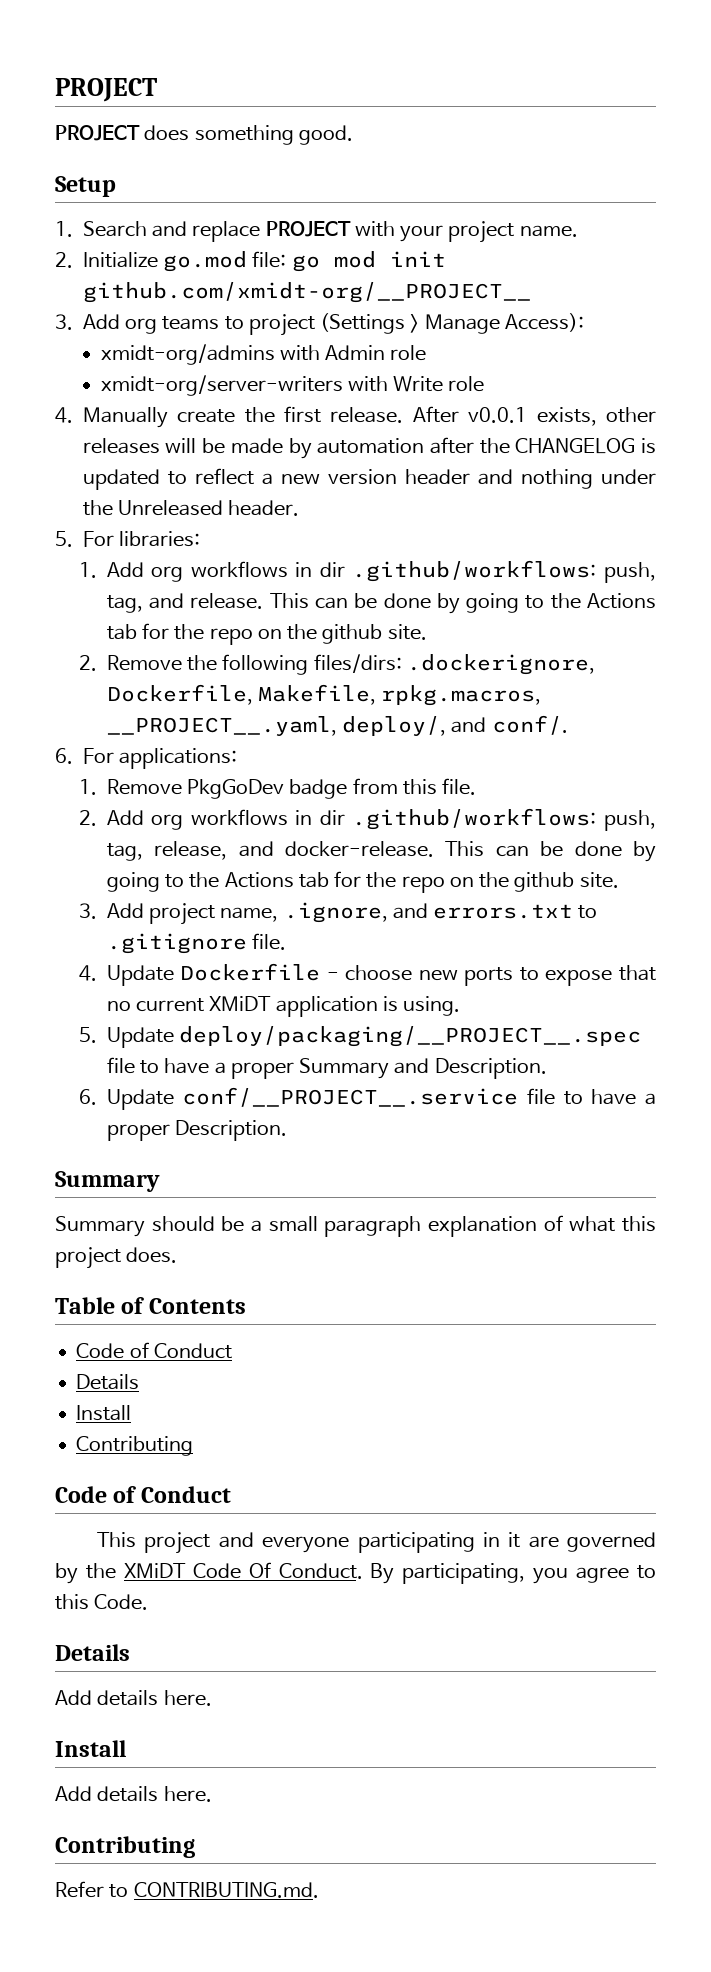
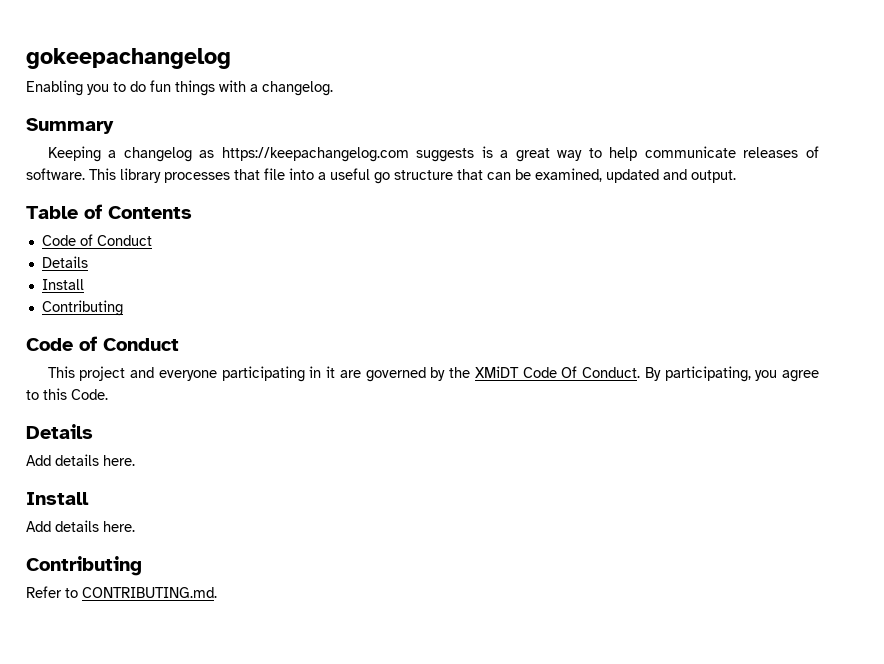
[55,78,157,102] [55,125,353,145] [55,176,116,197] [55,221,578,243] [55,251,446,272] [82,282,531,303] [55,313,584,336] [100,344,427,365] [100,375,485,396] [55,406,656,428] [82,437,656,459] [82,468,657,490] [82,500,300,516] [55,531,201,547] [79,560,656,583] [106,593,657,614] [106,623,427,645] [79,654,595,675] [106,684,542,706] [106,715,568,736] [55,748,238,769] [79,778,477,799] [79,808,656,831] [106,841,656,862] [106,871,619,893] [79,902,598,925] [106,933,287,954] [79,963,656,986] [106,996,461,1017] [79,1026,642,1048] [106,1057,547,1079] [79,1087,656,1110] [106,1120,288,1141] [55,1171,160,1192] [55,1215,656,1237] [55,1247,178,1269] PROJECT // PROJECT does something good. // Setup // 1. Search and replace PROJECT with your project name. // 2. Initialize go.mod file: go mod init github.com/xmidt-org/__PROJECT__ // 3. Add org teams to project (Settings > Manage Access): // xmidt-org/admins with Admin role // xmidt-org/server-writers with Write role // 4. Manually create the first release. After v0.0.1 exists, other releases will be made by automation after the CHANGELOG is updated to reflect a new version header and nothing under the Unreleased header. // 5. For libraries: // 1. Add org workflows in dir .github/workflows: push, tag, and release. This can be done by going to the Actions tab for the repo on the github site. // 2. Remove the following files/dirs: .dockerignore, Dockerfile, Makefile, rpkg.macros, __PROJECT__.yaml, deploy/, and conf/. // 6. For applications: // 1. Remove PkgGoDev badge from this file. // 2. Add org workflows in dir .github/workflows: push, tag, release, and docker-release. This can be done by going to the Actions tab for the repo on the github site. // 3. Add project name, .ignore, and errors.txt to .gitignore file. // 4. Update Dockerfile - choose new ports to expose that no current XMiDT application is using. // 5. Update deploy/packaging/__PROJECT__.spec file to have a proper Summary and Description. // 6. Update conf/__PROJECT__.service file to have a proper Description. // Summary // Summary should be a small paragraph explanation of what this project does. -> [26,48,231,69] [26,80,333,96] [26,118,114,134] [47,146,819,162] [26,168,736,184] gokeepachangelog // Enabling you to do fun things with a changelog. // Summary // Keeping a changelog as https://keepachangelog.com suggests is a great way to help communicate releases of software. This library processes that file into a useful go structure that can be examined, updated and output.

